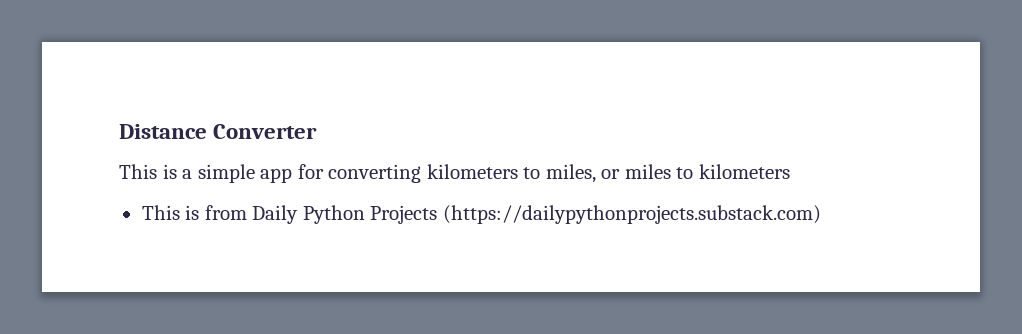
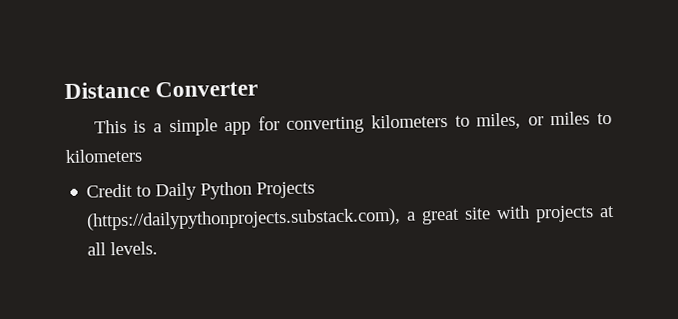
[141,205,821,224] This is from Daily Python Projects (https://dailypythonprojects.substack.com) -> [86,181,316,201] [86,205,615,231] [87,241,159,256] Credit to Daily Python Projects (https://dailypythonprojects.substack.com), a great site with projects at all levels.

